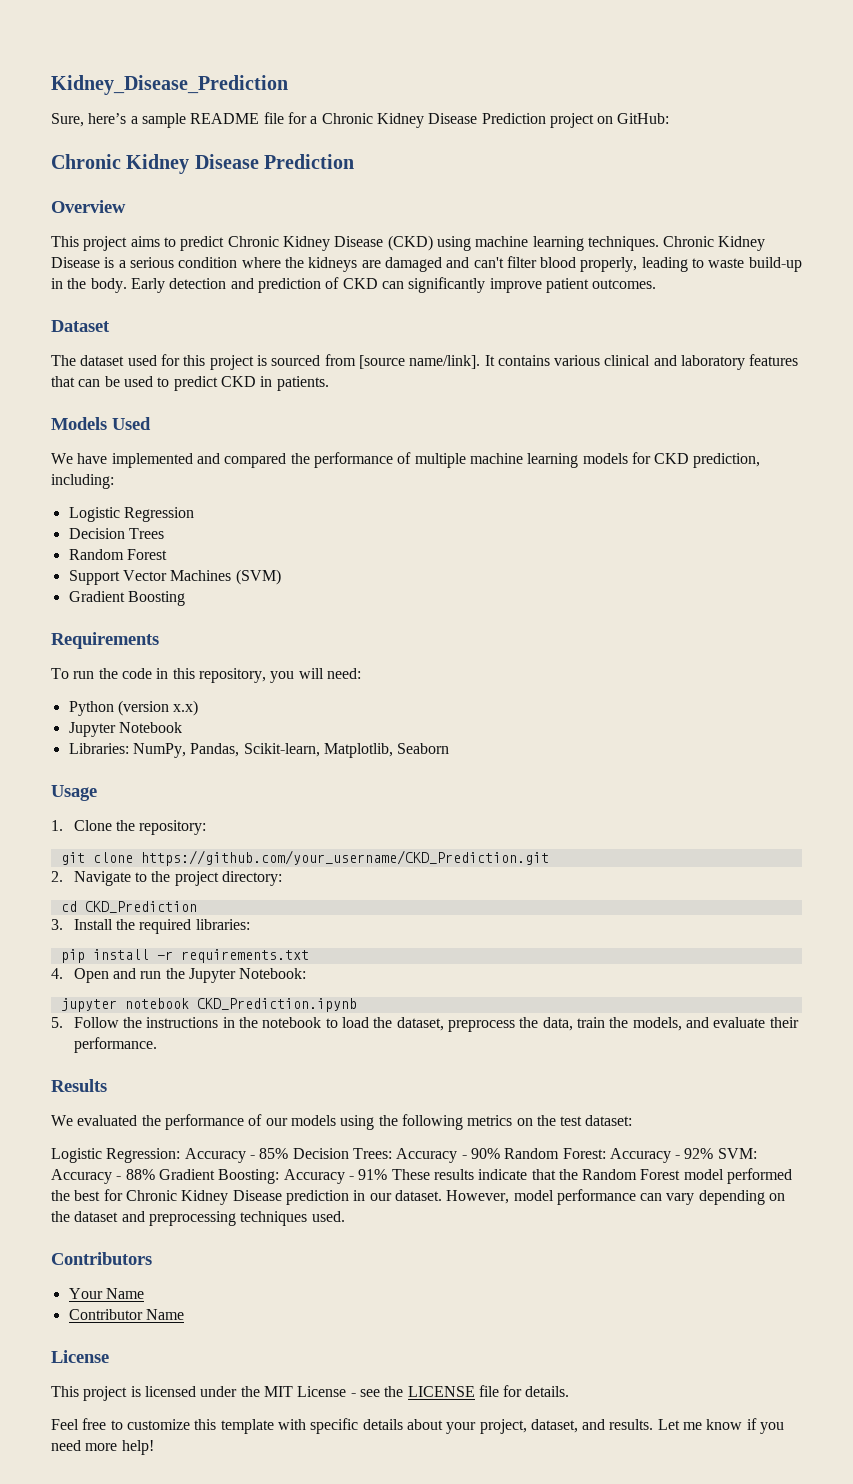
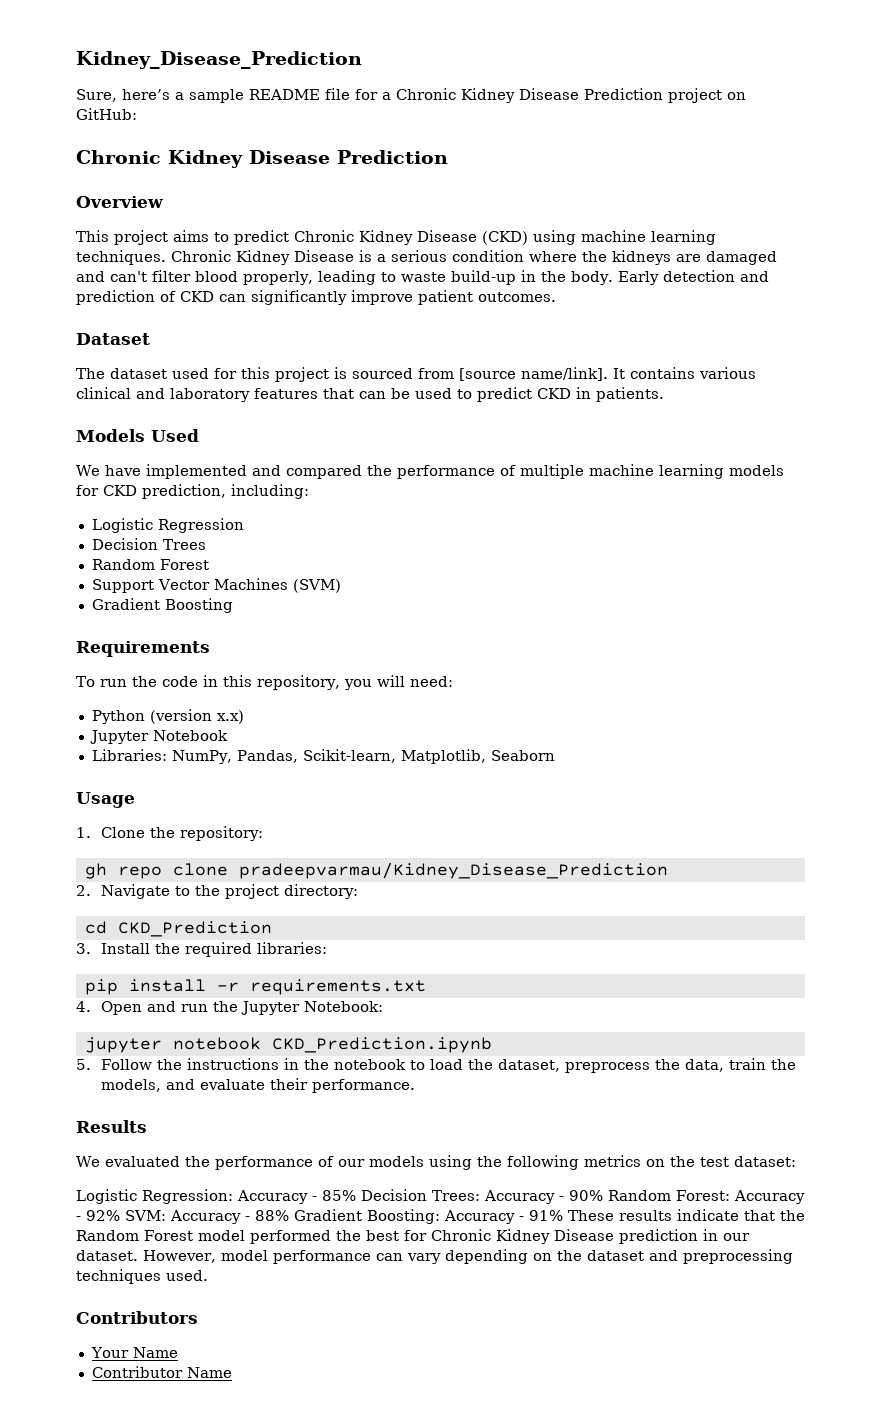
[60,850,549,866] git clone https://github.com/your_username/CKD_Prediction.git -> [84,862,668,879] gh repo clone pradeepvarmau/Kidney_Disease_Prediction
[51,1350,109,1363] [51,1385,570,1401] [51,1418,785,1434] [51,1440,154,1455] // License // This project is licensed under the MIT License - see the LICENSE file for details. // Feel free to customize this template with specific details about your project, dataset, and results. Let me know if you need more help! -> (232, 1372) none

